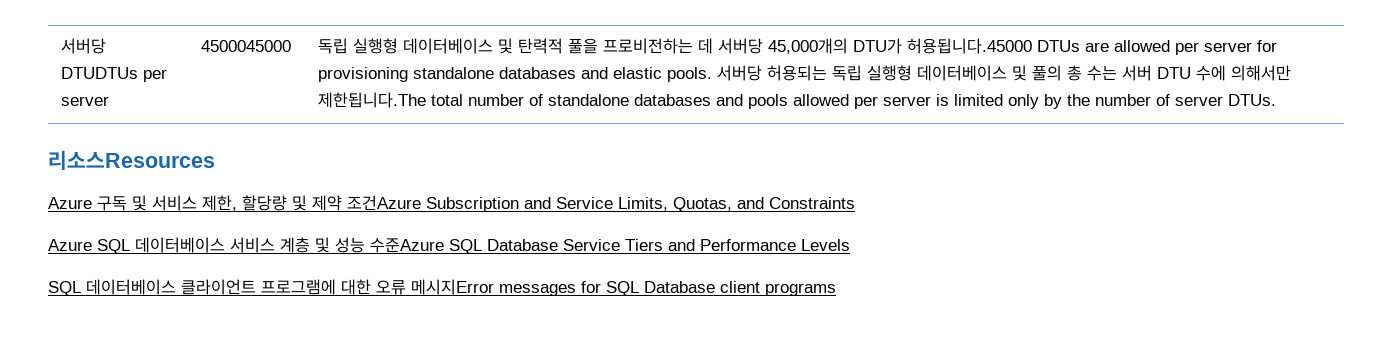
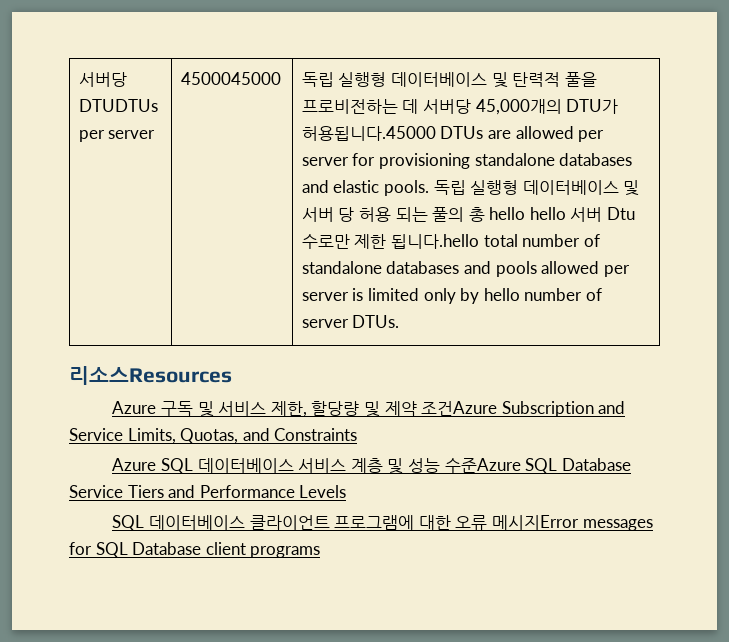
[716,65,1291,81] [317,92,426,108] 서버당 허용되는 독립 실행형 데이터베이스 및 풀의 총 수는 서버 DTU 수에 의해서만 제한됩니다.The -> [433,180,640,196] [301,207,636,222] [301,234,479,249] 독립 실행형 데이터베이스 및 서버 당 허용 되는 풀의 총 hello hello 서버 Dtu 수로만 제한 됩니다.hello
[1066,94,1090,106] the -> [483,288,520,301] hello

